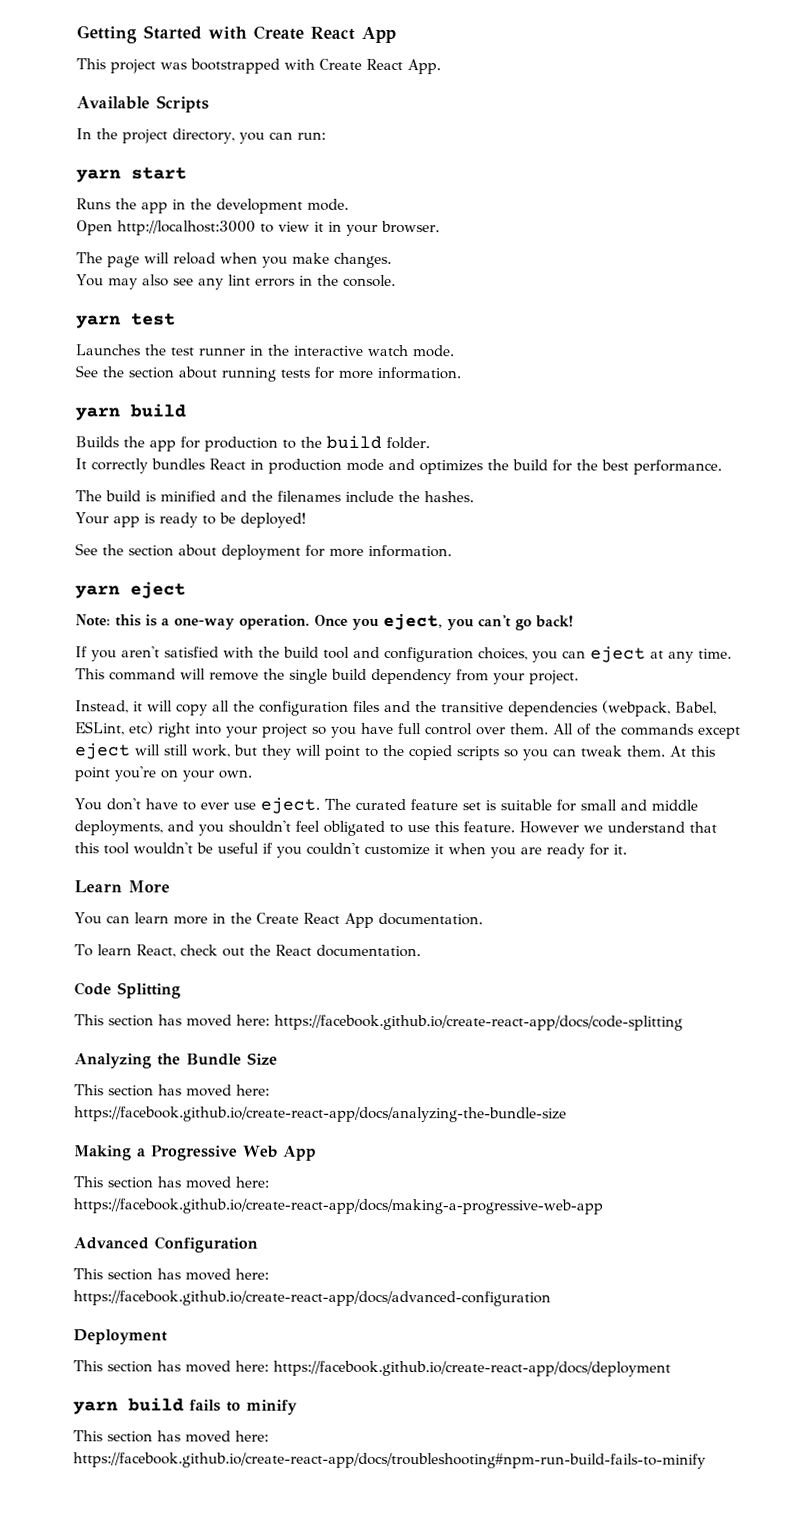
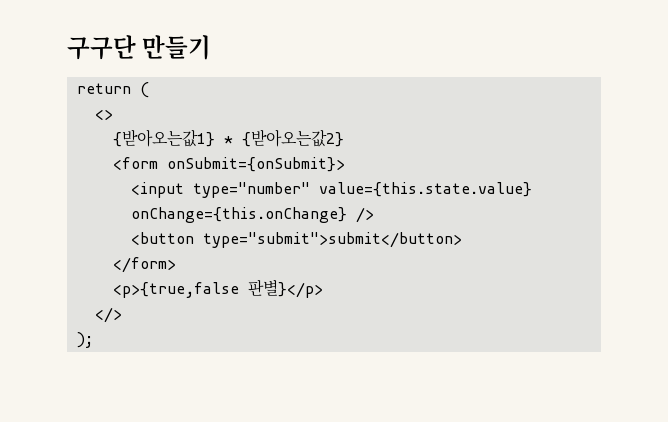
[76,25,396,44] [76,58,441,75] [76,95,209,113] [76,128,326,144] [76,167,187,183] [76,198,349,214] [76,220,440,236] [76,252,392,268] [76,274,396,290] [76,313,176,329] [75,344,455,358] [75,365,461,382] [75,403,186,421] [75,435,430,452] [75,458,722,475] [75,490,474,503] [75,512,306,528] [75,543,452,560] [75,581,186,599] [75,613,574,631] [75,646,732,663] [75,668,579,685] [75,700,717,717] [75,721,741,739] [75,743,716,761] [74,766,252,782] [74,797,698,814] [74,820,717,836] [74,842,627,859] [74,880,170,893] [74,912,483,928] [74,944,421,958] [74,982,181,999] [74,1014,683,1031] [74,1052,278,1069] [74,1084,270,1097] [74,1106,567,1123] [74,1145,317,1161] [73,1176,269,1189] [73,1198,603,1215] [73,1236,258,1253] [73,1268,269,1281] [73,1290,551,1307] [73,1329,168,1345] [73,1360,671,1377] [73,1397,298,1415] [73,1430,269,1443] [73,1452,706,1469] Getting Started with Create React App // This project was bootstrapped with Create React App. // Available Scripts // In the project directory, you can run: // yarn start // Runs the app in the development mode. // Open http://localhost:3000 to view it in your browser. // The page will reload when you make changes. // You may also see any lint errors in the console. // yarn test // Launches the test runner in the interactive watch mode. // See the section about running tests for more information. // yarn build // Builds the app for production to the build folder. // It correctly bundles React in production mode and optimizes the build for the best performance. // The build is minified and the filenames include the hashes. // Your app is ready to be deployed! // See the section about deployment for more information. // yarn eject // Note: this is a one-way operation. Once you eject, you can't go back! // If you aren't satisfied with the build tool and configuration choices, you can eject at any time. This command will remove the single build dependency from your project. // Instead, it will copy all the configuration files and the transitive dependencies (webpack, Babel, ESLint, etc) right into your project so you have full control over them. All of the commands except eject will still work, but they will point to the copied scripts so you can tweak them. At this point you're on your own. // You don't have to ever use eject. The curated feature set is suitable for small and middle deployments, and you shouldn't feel obligated to use this feature. However we understand that this tool wouldn't be useful if you couldn't customize it when you are ready for it. // Learn More // You can learn more in the Create React App documentation. // To learn React, check out the React documentation. // Code Splitting // This section has moved here: https://facebook.github.io/create-react-app/docs/code-splitting // Analyzing the Bundle Size // This section has moved here: https://facebook.github.io/create-react-app/docs/analyzing-the-bundle-size // Making a Progressive Web App // This section has moved here: https://facebook.github.io/create-react-app/docs/making-a-progressive-web-app // Advanced Configuration // This section has moved here: https://facebook.github.io/create-react-app/docs/advanced-configuration // Deployment // This section has moved here: https://facebook.github.io/create-react-app/docs/deployment // yarn build fails to minify // This section has moved here: https://facebook.github.io/create-react-app/docs/troubleshooting#npm-run-build-fails-to-minify -> [67,35,212,60] [77,82,150,98] [95,109,114,120] [113,129,345,147] [113,157,346,172] [131,182,533,198] [131,207,375,223] [131,232,463,248] [113,257,177,273] [113,279,324,298] [95,307,123,323] [77,332,94,348] 구구단 만들기 // return ( // <> // {받아오는값1} * {받아오는값2} // <form onSubmit={onSubmit}> // <input type="number" value={this.state.value} onChange={this.onChange} /> // <button type="submit">submit</button> // </form> // <p>{true,false 판별}</p> // </> // );

